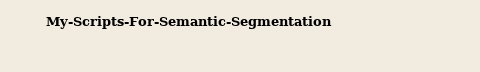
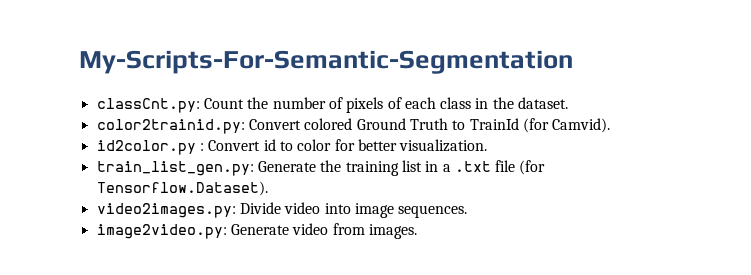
(332, 22) none -> [96,97,569,113] [96,118,611,134] [96,139,488,155] [96,160,546,176] [96,181,268,196] [96,202,468,218] [96,223,417,239] // classCnt.py: Count the number of pixels of each class in the dataset. // color2trainid.py: Convert colored Ground Truth to TrainId (for Camvid). // id2color.py : Convert id to color for better visualization. // train_list_gen.py: Generate the training list in a .txt file (for Tensorflow.Dataset). // video2images.py: Divide video into image sequences. // image2video.py: Generate video from images.

